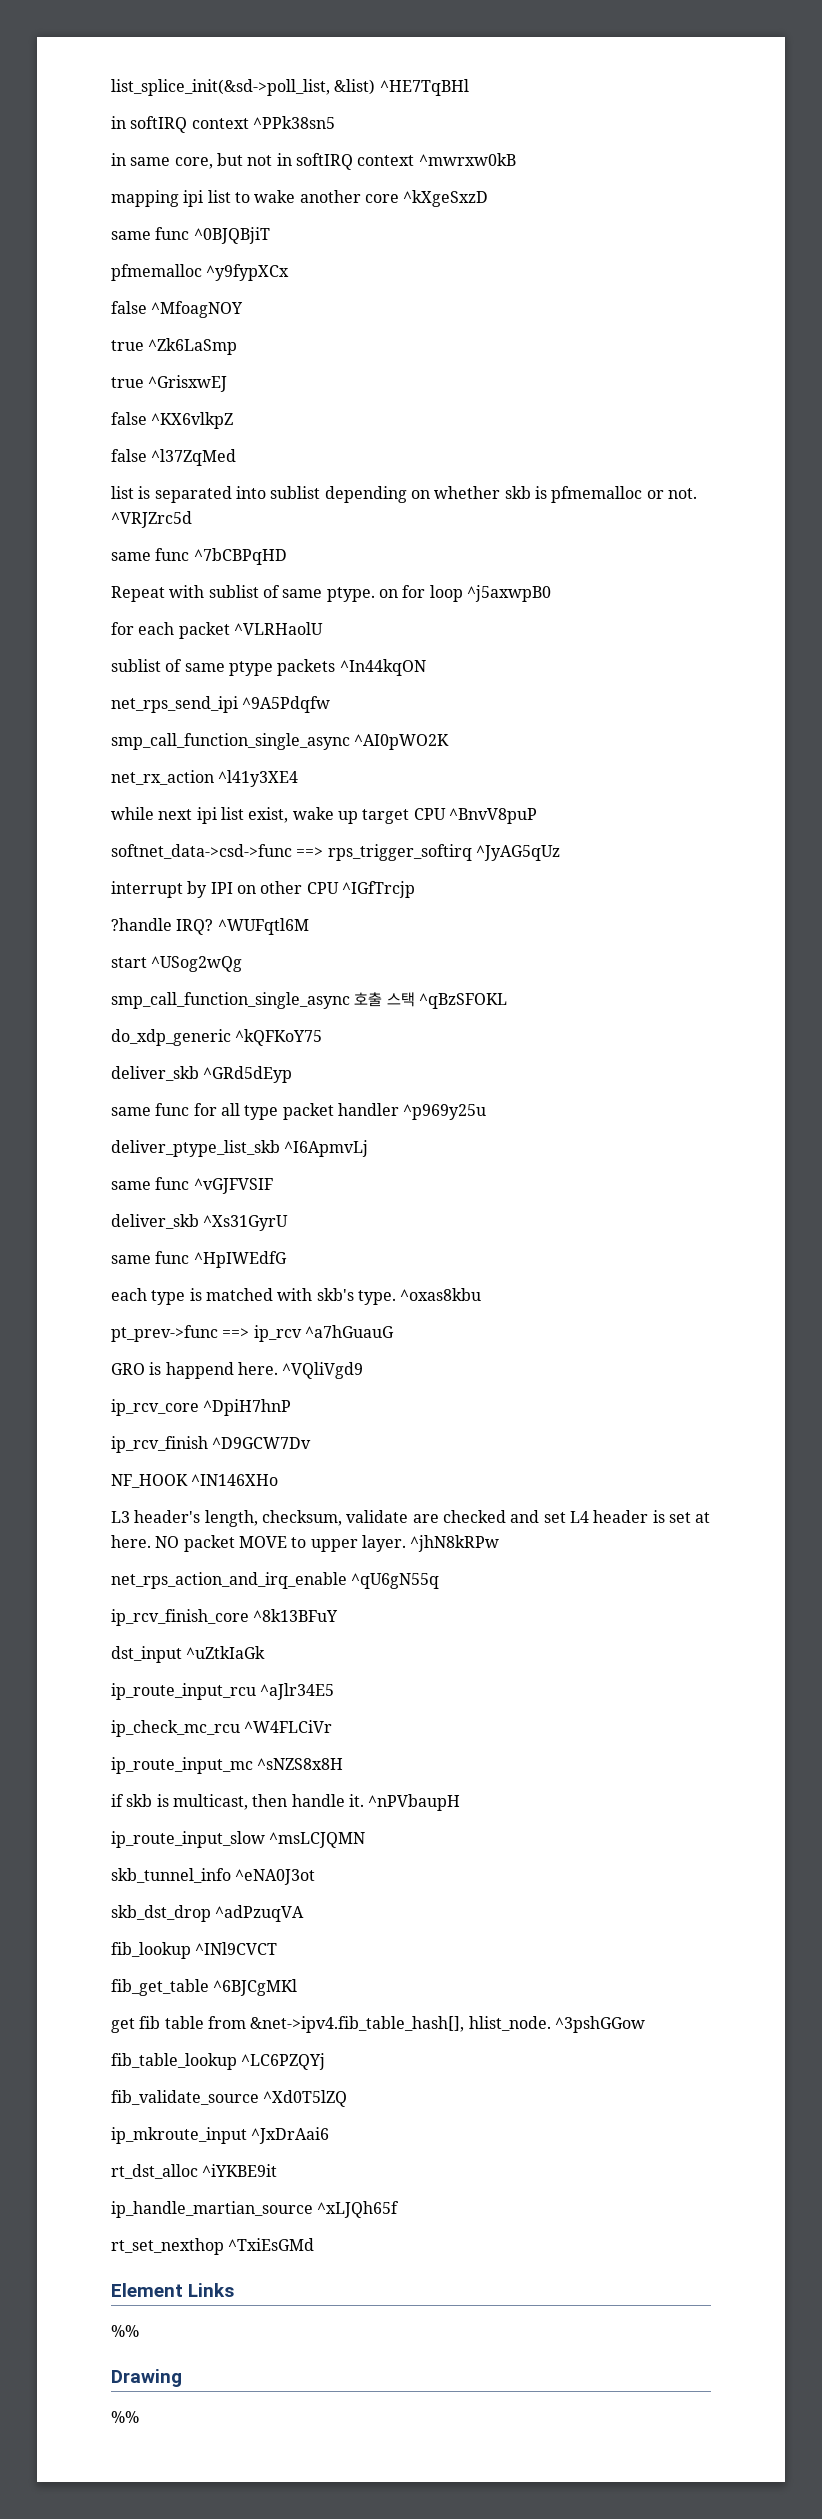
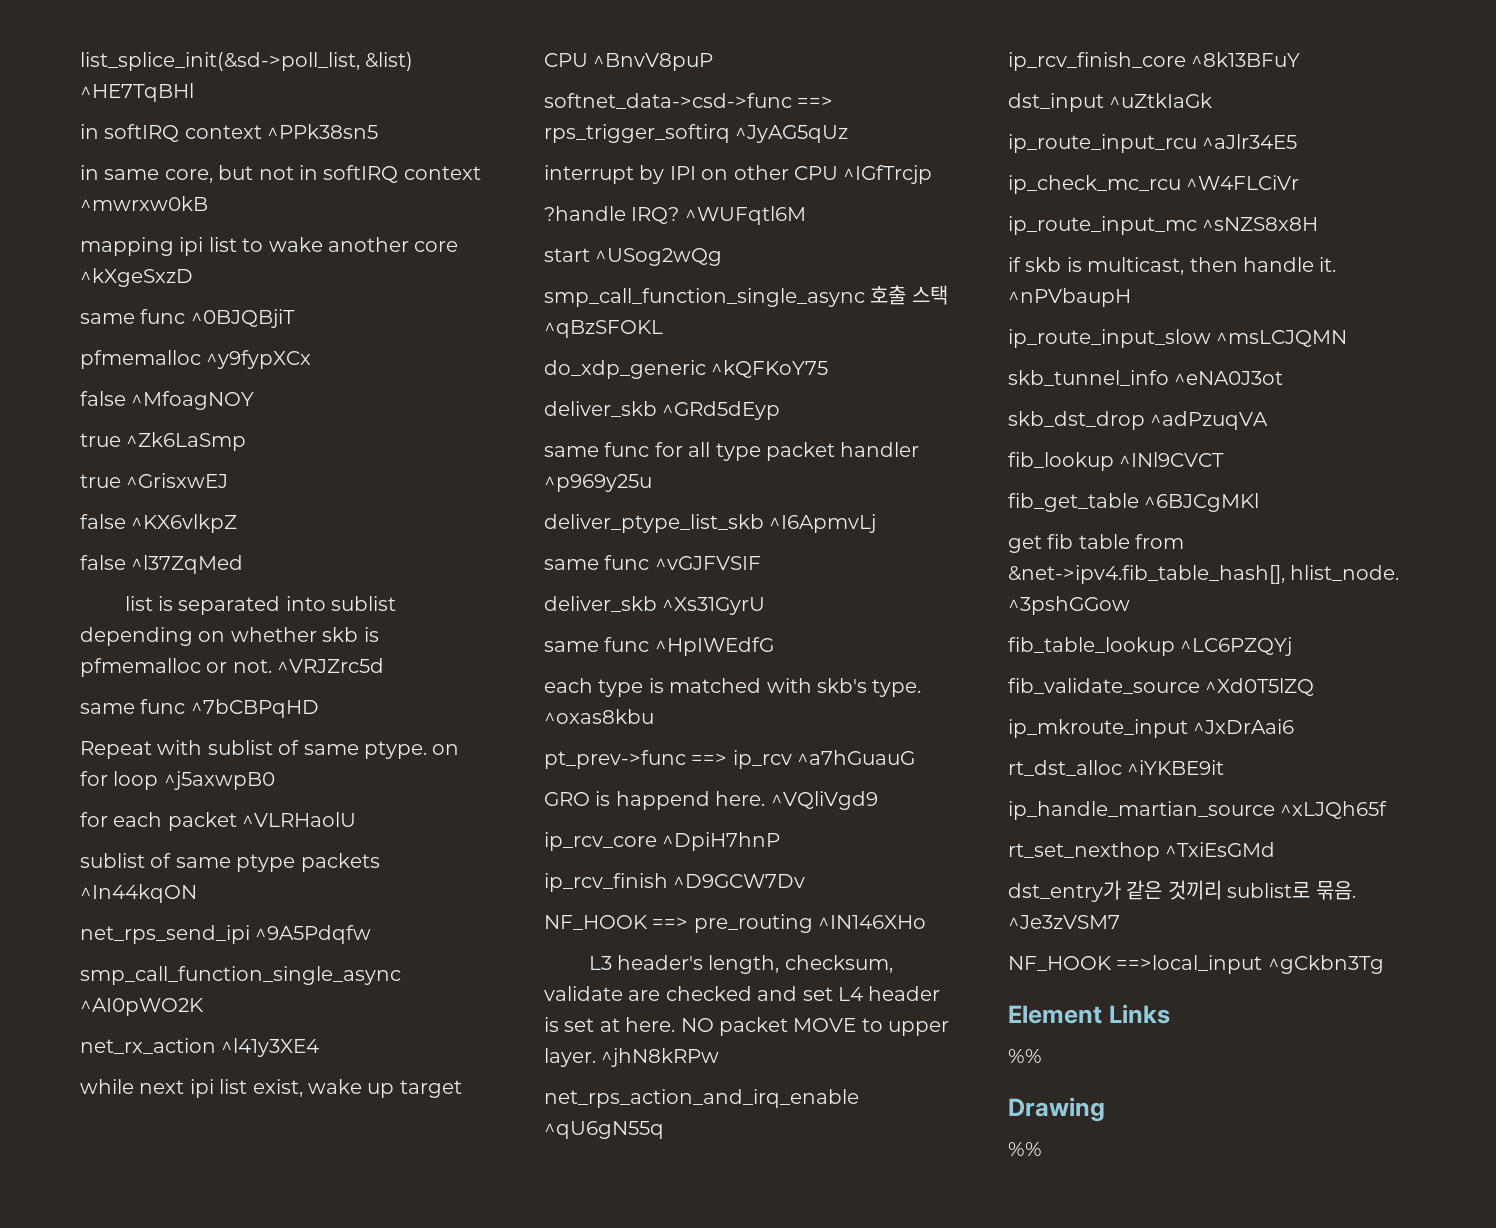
(188, 1481) none -> [652,914,813,933] ==> pre_routing
(315, 2244) none -> [1008,880,1356,902] [1008,915,1120,929] [1008,955,1384,974] // dst_entry가 같은 것끼리 sublist로 묶음. ^Je3zVSM7 // NF_HOOK ==>local_input ^gCkbn3Tg

